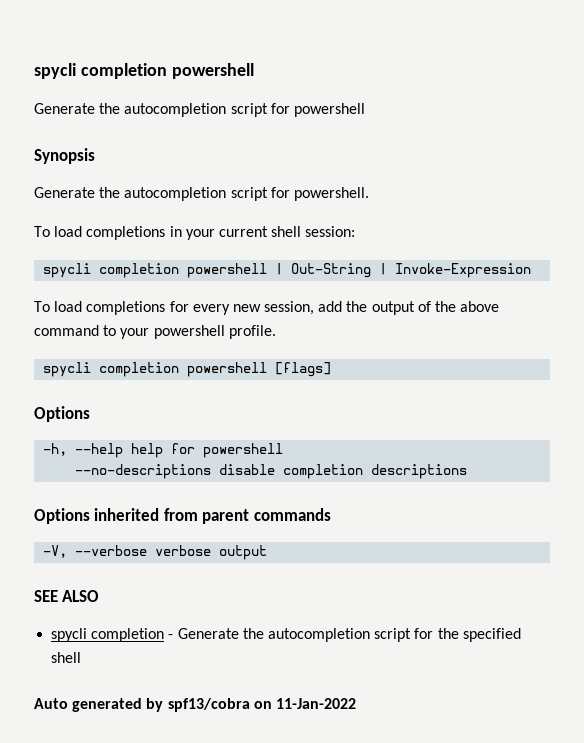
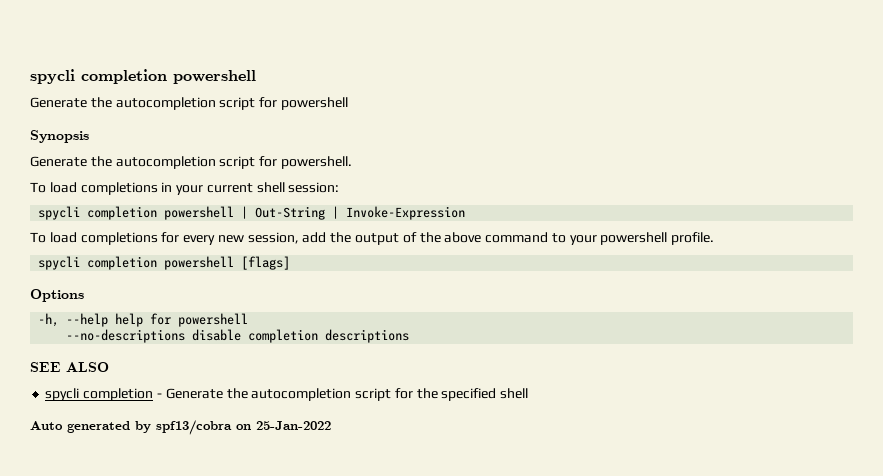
[34,508,331,524] [43,545,268,560] // Options inherited from parent commands // -V, --verbose verbose output -> (410, 336) none
[275,698,356,709] 11-Jan-2022 -> [256,421,331,430] 25-Jan-2022

